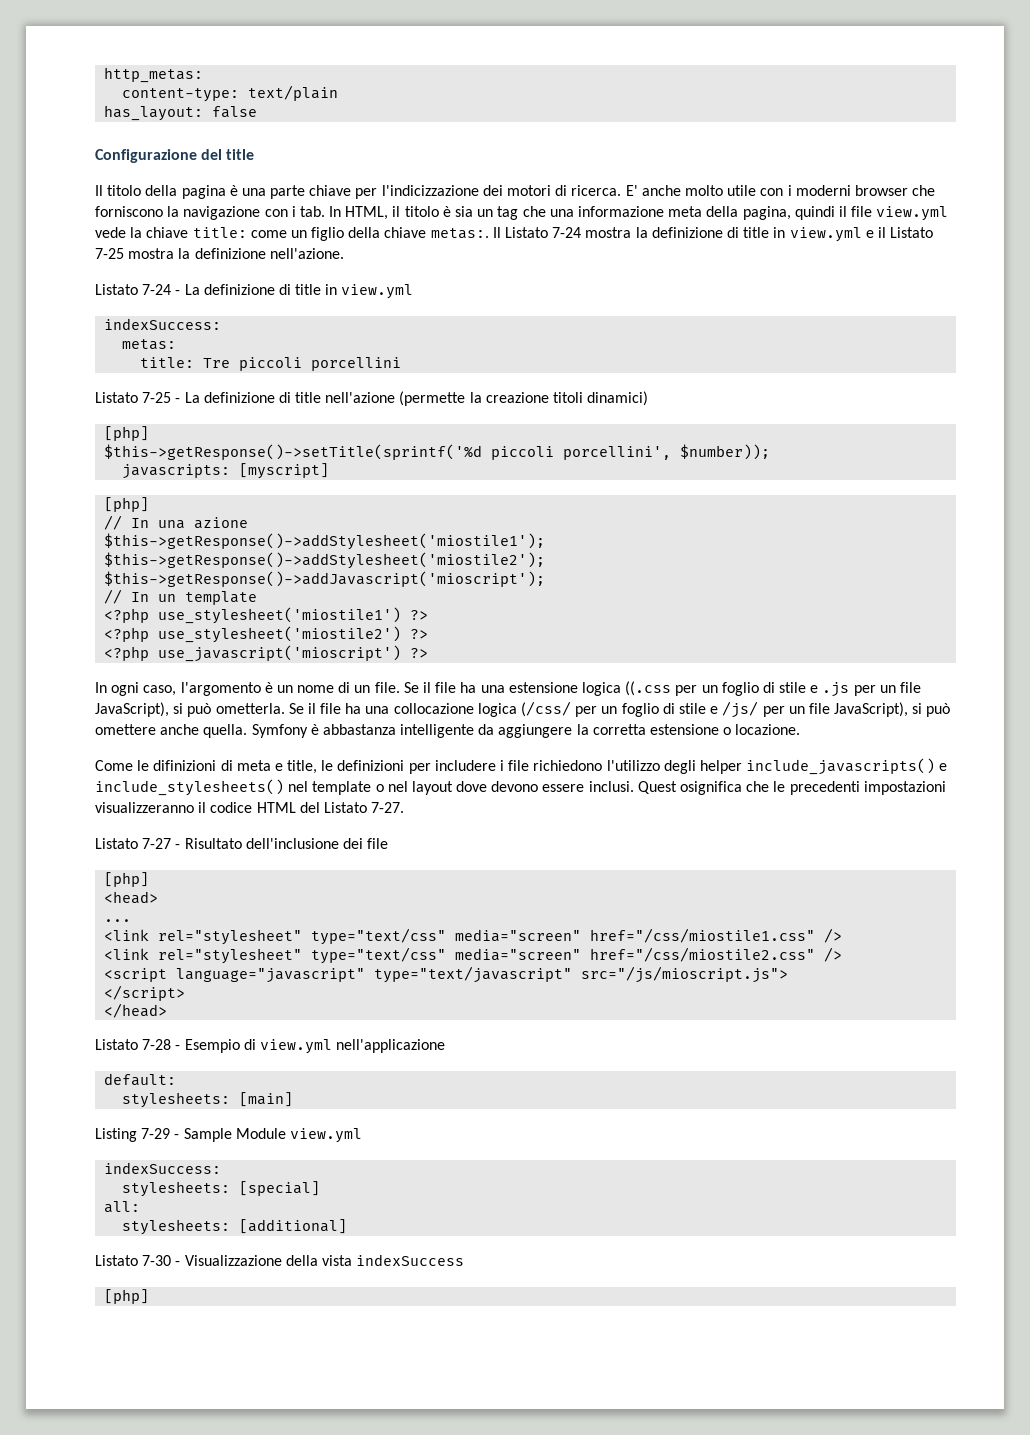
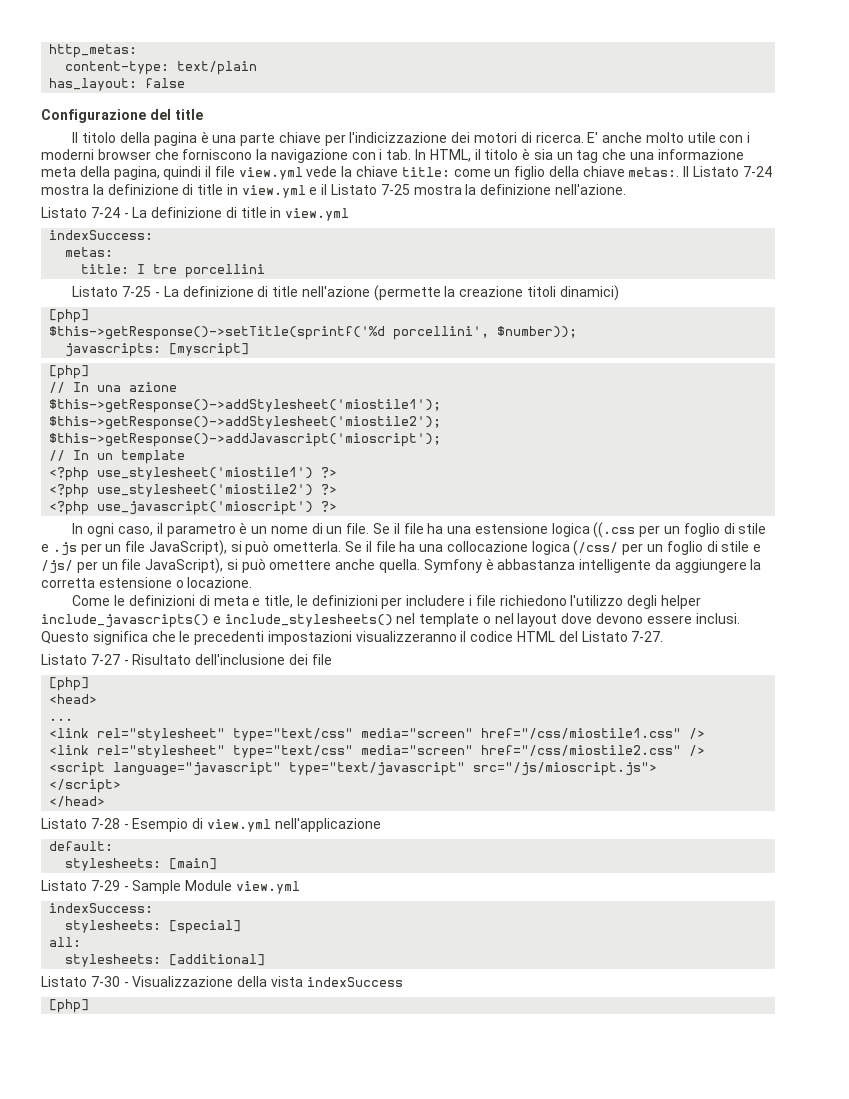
[203,357,303,371] Tre piccoli -> [137,264,178,274] I tre
[491,446,555,460] piccoli -> (386, 333) none
[180,682,261,696] l'argomento -> [156,523,236,537] il parametro
[153,760,217,771] difinizioni -> [129,595,196,606] definizioni
[637,781,743,795] Quest osignifica -> [41,631,148,645] Questo significa
[95,1128,137,1142] Listing -> [41,880,87,891] Listato

